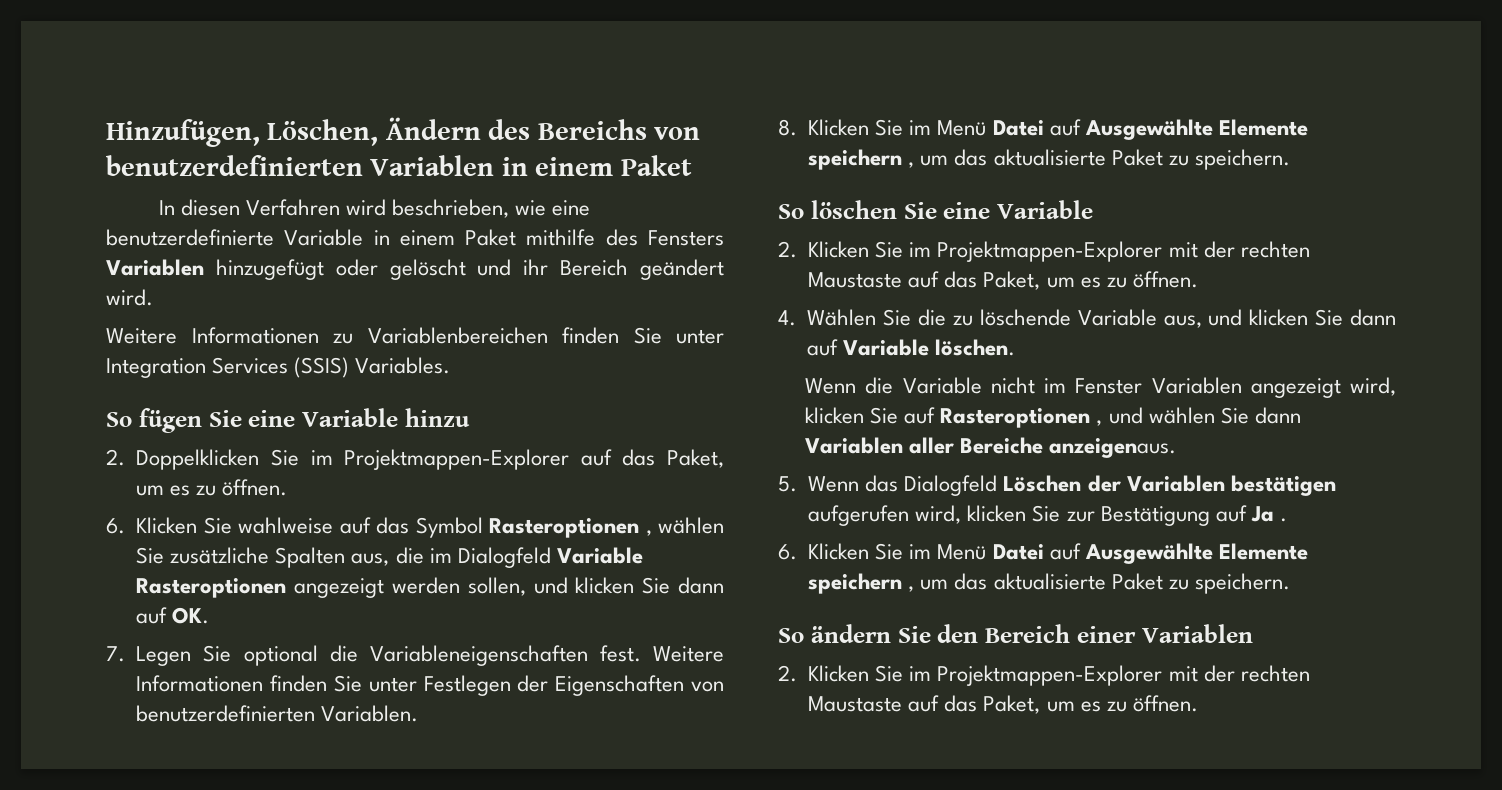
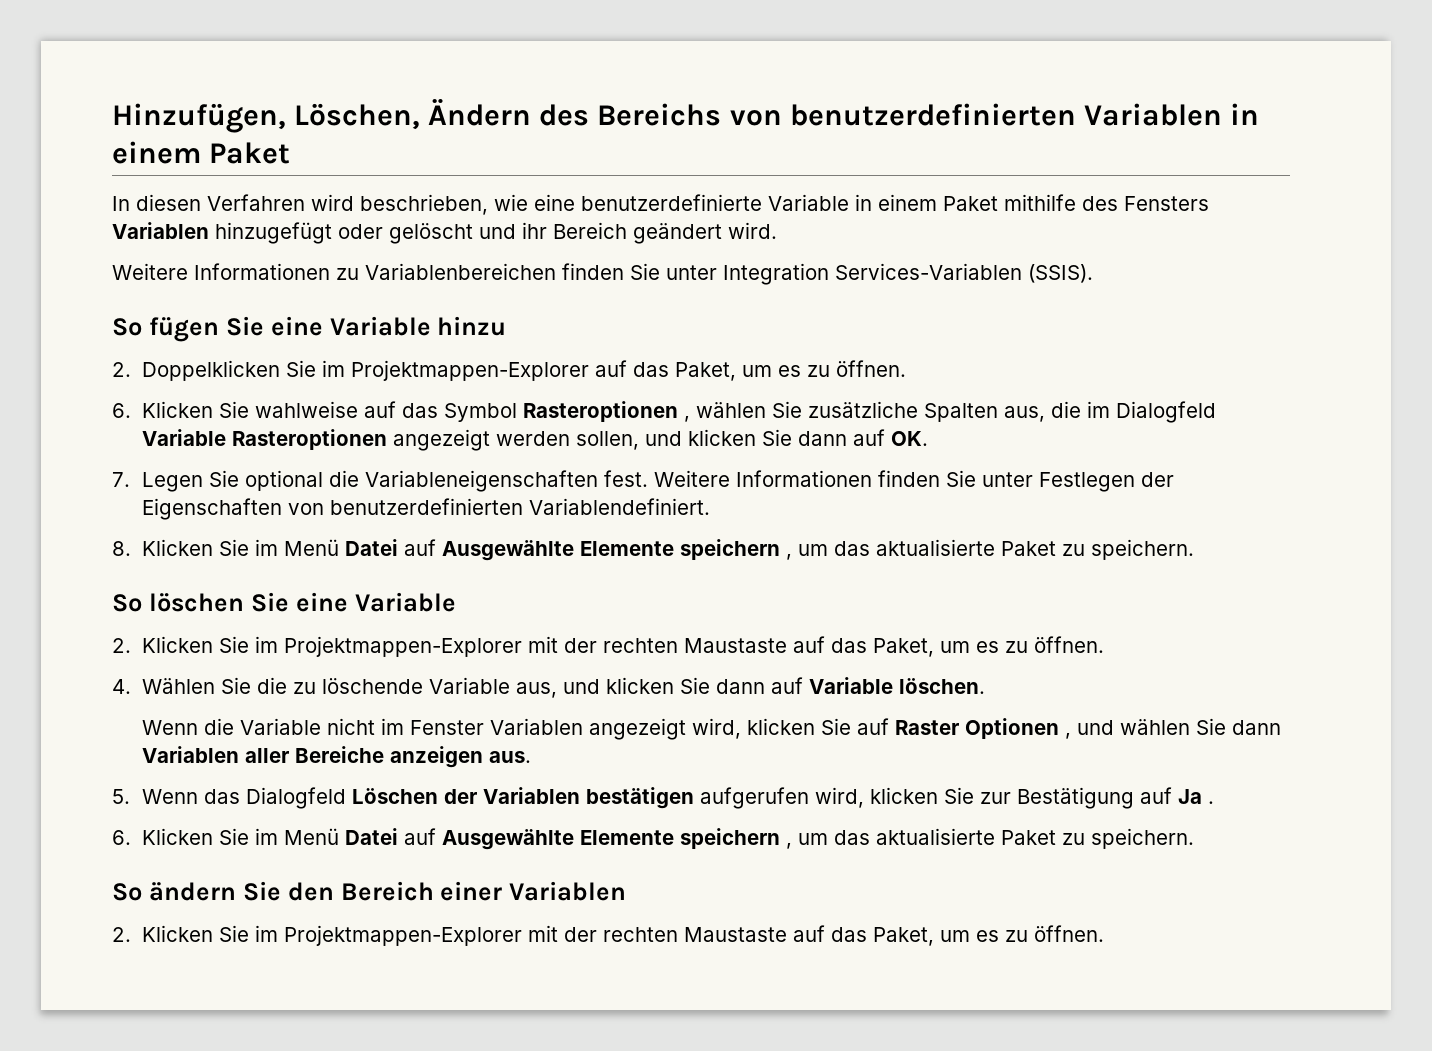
[212,357,451,378] Services (SSIS) Variables. -> [835,263,1093,283] Services-Variablen (SSIS).
[321,705,419,722] Variablen. -> [529,498,711,515] Variablendefiniert.
[940,408,1091,428] Rasteroptionen -> [895,718,1060,739] Raster Optionen
[1049,438,1177,458] anzeigenaus. -> [390,746,532,768] anzeigen aus.

